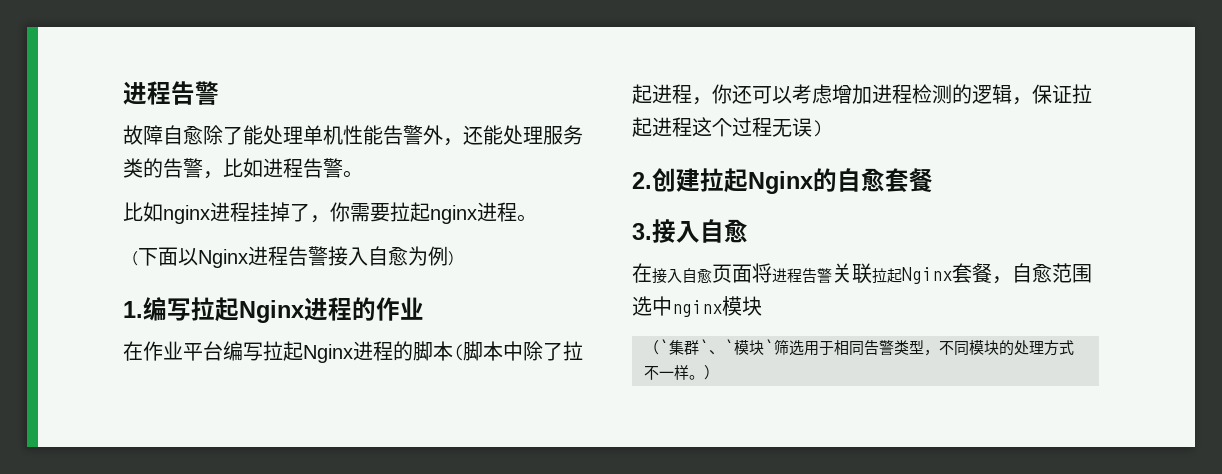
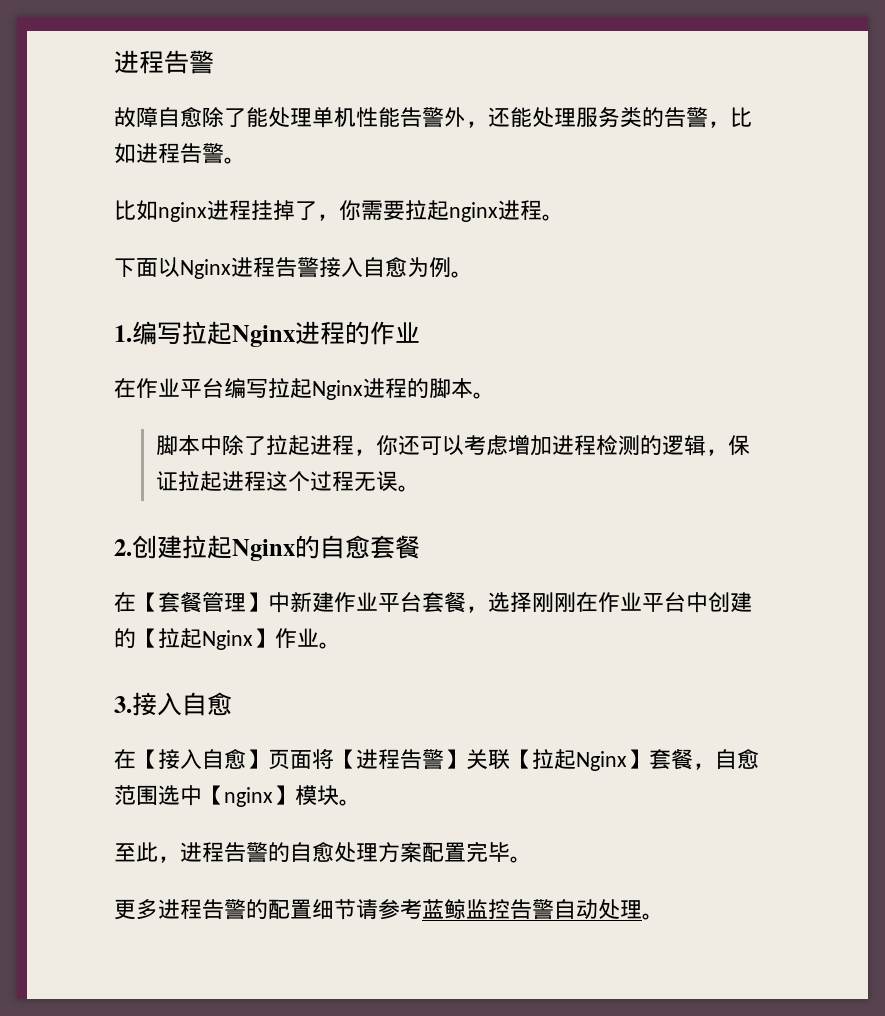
[123,251,138,266] （ -> (564, 217) none
[448,251,463,266] ） -> [451,271,473,278] 。
[453,344,463,361] ( -> [473,392,495,399] 。 //
[812,120,822,137] ) -> [398,485,421,492] 。
(933, 180) none -> [114,592,752,613] [114,628,341,650] // 在【套餐管理】中新建作业平台套餐，选择刚刚在作业平台中创建的【拉起Nginx】作业。
[652,263,952,284] 接入自愈页面将进程告警关联拉起Nginx -> [136,748,649,771] 【接入自愈】页面将【进程告警】关联【拉起Nginx】
[672,296,762,317] [644,339,1074,356] [644,365,719,380] nginx模块 // （`集群`、`模块`筛选用于相同告警类型，不同模块的处理方式不一样。） -> [202,785,361,807] [114,841,532,863] [114,899,664,920] 【nginx】模块。 // 至此，进程告警的自愈处理方案配置完毕。 // 更多进程告警的配置细节请参考蓝鲸监控告警自动处理。

